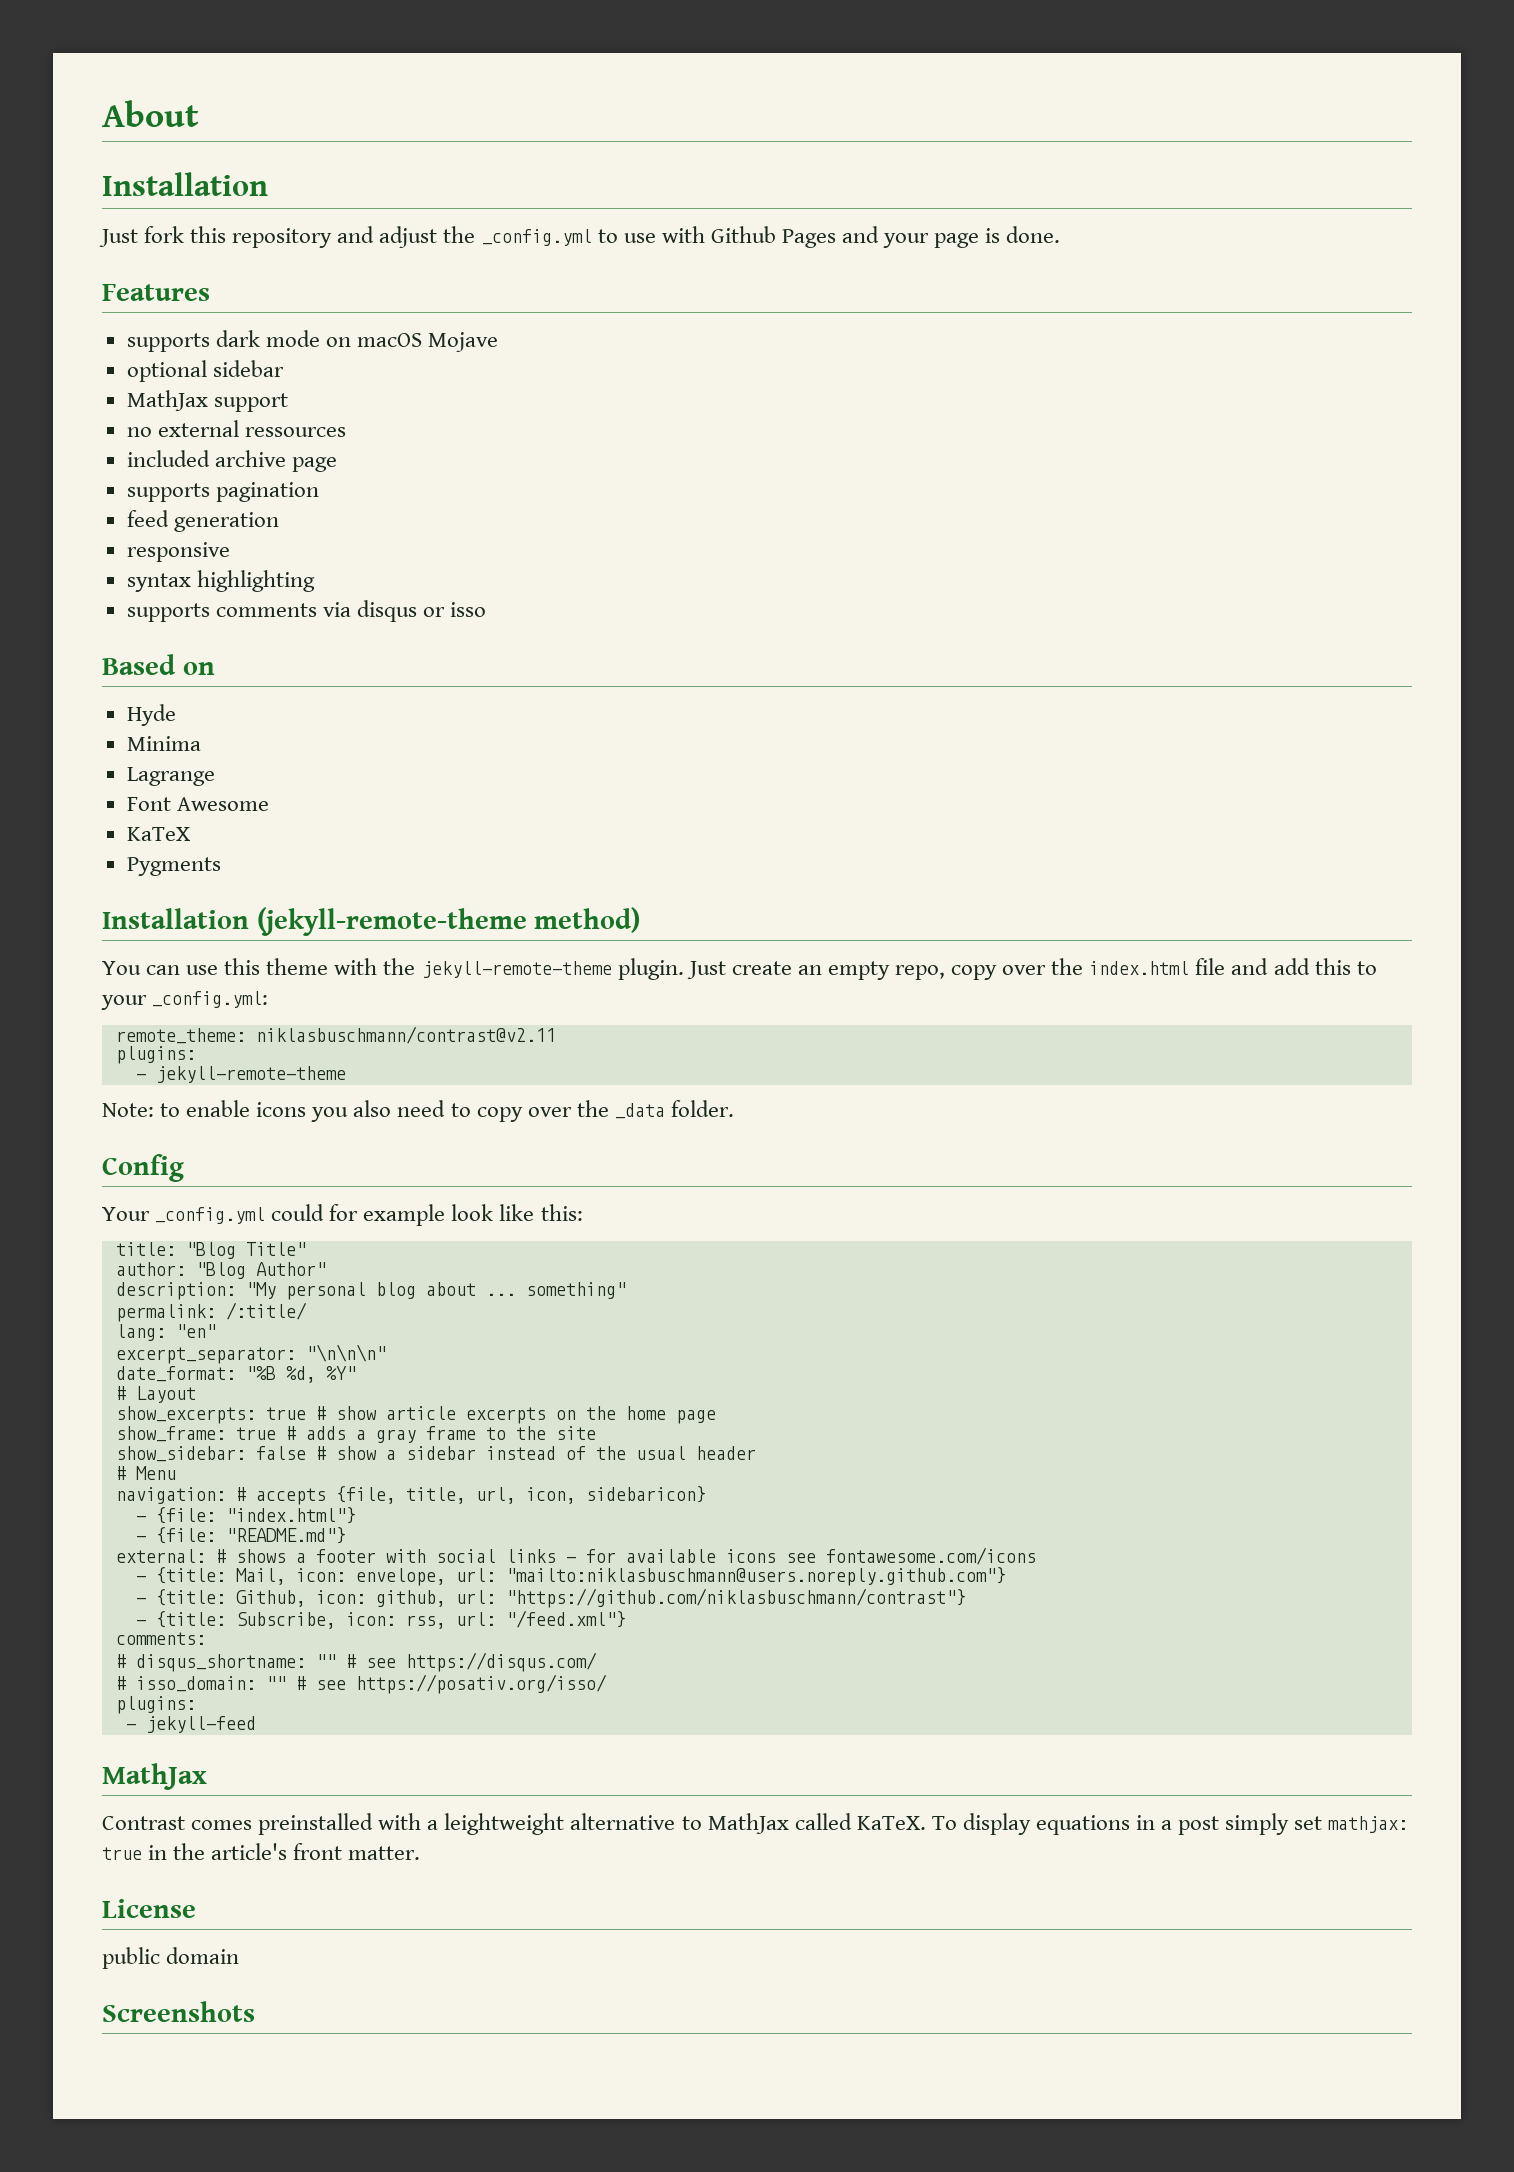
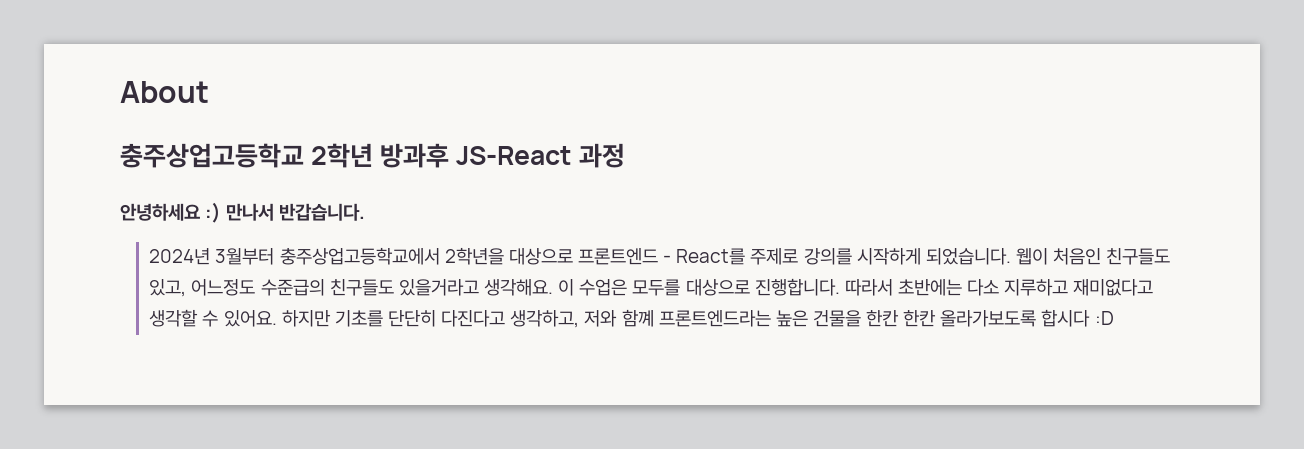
[102,172,268,196] [99,226,1061,248] [102,284,210,301] [126,330,499,352] [126,360,284,382] [126,390,288,412] [126,420,346,437] [126,450,337,472] [126,482,319,502] [126,510,279,532] [126,542,230,562] [126,570,315,592] [126,600,487,622] [102,654,215,675] [126,704,176,726] [126,736,201,751] [126,767,215,786] [126,797,269,811] [126,827,190,841] [126,857,221,876] [102,907,641,936] [102,958,1377,980] [101,991,269,1010] [115,1026,556,1044] [115,1046,196,1064] [135,1066,346,1083] [102,1100,734,1122] [102,1154,184,1182] [102,1204,583,1226] [115,1242,306,1259] [115,1262,326,1279] [115,1282,626,1300] [115,1302,307,1322] [115,1324,216,1341] [115,1344,386,1364] [115,1366,356,1383] [115,1386,196,1403] [115,1406,716,1424] [115,1426,596,1443] [115,1446,756,1462] [115,1466,176,1480] [115,1486,706,1505] [135,1507,356,1524] [135,1527,346,1544] [115,1547,1036,1565] [135,1567,1006,1586] [135,1588,966,1608] [135,1610,626,1629] [115,1632,206,1645] [115,1652,597,1672] [115,1674,607,1694] [115,1696,196,1714] [125,1716,256,1733] [102,1763,207,1790] [102,1813,1409,1835] [102,1843,421,1860] [102,1899,196,1918] [102,1947,240,1969] [102,2001,255,2022] Installation // Just fork this repository and adjust the _config.yml to use with Github Pages and your page is done. // Features // supports dark mode on macOS Mojave // optional sidebar // MathJax support // no external ressources // included archive page // supports pagination // feed generation // responsive // syntax highlighting // supports comments via disqus or isso // Based on // Hyde // Minima // Lagrange // Font Awesome // KaTeX // Pygments // Installation (jekyll-remote-theme method) // You can use this theme with the jekyll-remote-theme plugin. Just create an empty repo, copy over the index.html file and add this to your _config.yml: // remote_theme: niklasbuschmann/contrast@v2.11 // plugins: // - jekyll-remote-theme // Note: to enable icons you also need to copy over the _data folder. // Config // Your _config.yml could for example look like this: // title: "Blog Title" // author: "Blog Author" // description: "My personal blog about ... something" // permalink: /:title/ // lang: "en" // excerpt_separator: "\n\n\n" // date_format: "%B %d, %Y" // # Layout // show_excerpts: true # show article excerpts on the home page // show_frame: true # adds a gray frame to the site // show_sidebar: false # show a sidebar instead of the usual header // # Menu // navigation: # accepts {file, title, url, icon, sidebaricon} // - {file: "index.html"} // - {file: "README.md"} // external: # shows a footer with social links - for available icons see fontawesome.com/icons // - {title: Mail, icon: envelope, url: "mailto:niklasbuschmann@users.noreply.github.com"} // - {title: Github, icon: github, url: "https://github.com/niklasbuschmann/contrast"} // - {title: Subscribe, icon: rss, url: "/feed.xml"} // comments: // # disqus_shortname: "" # see https://disqus.com/ // # isso_domain: "" # see https://posativ.org/isso/ // plugins: // - jekyll-feed // MathJax // Contrast comes preinstalled with a leightweight alternative to MathJax called KaTeX. To display equations in a post simply set mathjax: true in the article's front matter. // License // public domain // Screenshots -> [120,143,625,168] [120,202,366,223] [149,247,1171,265] [149,278,1154,297] [149,309,1114,328] 충주상업고등학교 2학년 방과후 JS-React 과정 // 안녕하세요 :) 만나서 반갑습니다. // 2024년 3월부터 충주상업고등학교에서 2학년을 대상으로 프론트엔드 - React를 주제로 강의를 시작하게 되었습니다. 웹이 처음인 친구들도 있고, 어느정도 수준급의 친구들도 있을거라고 생각해요. 이 수업은 모두를 대상으로 진행합니다. 따라서 초반에는 다소 지루하고 재미없다고 생각할 수 있어요. 하지만 기초를 단단히 다진다고 생각하고, 저와 함꼐 프론트엔드라는 높은 건물을 한칸 한칸 올라가보도록 합시다 :D

